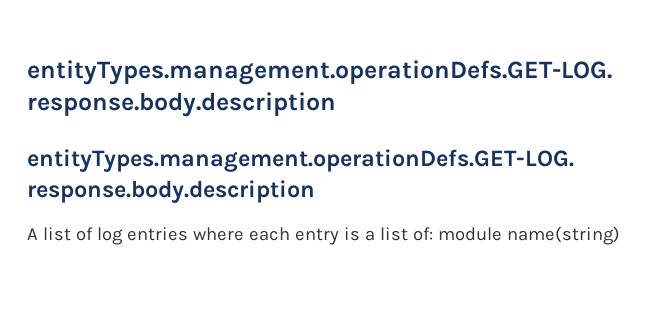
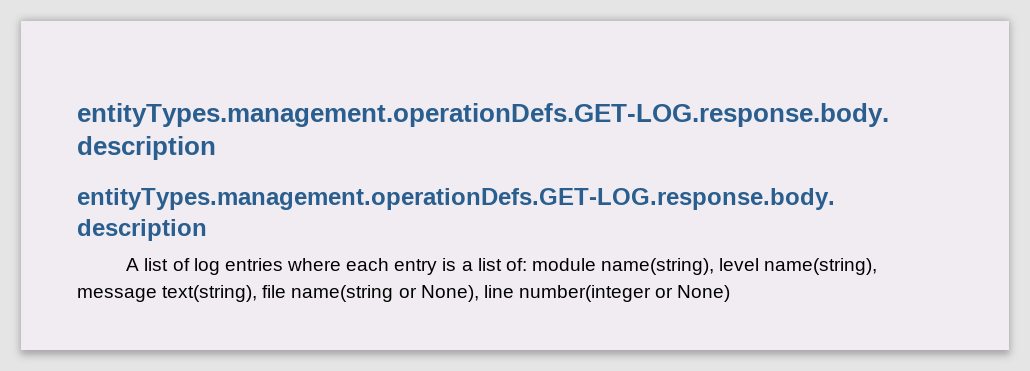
[506,226,620,245] name(string) -> [601,258,878,275] [77,285,731,302] name(string), level name(string), message text(string), file name(string or None), line number(integer or None)

